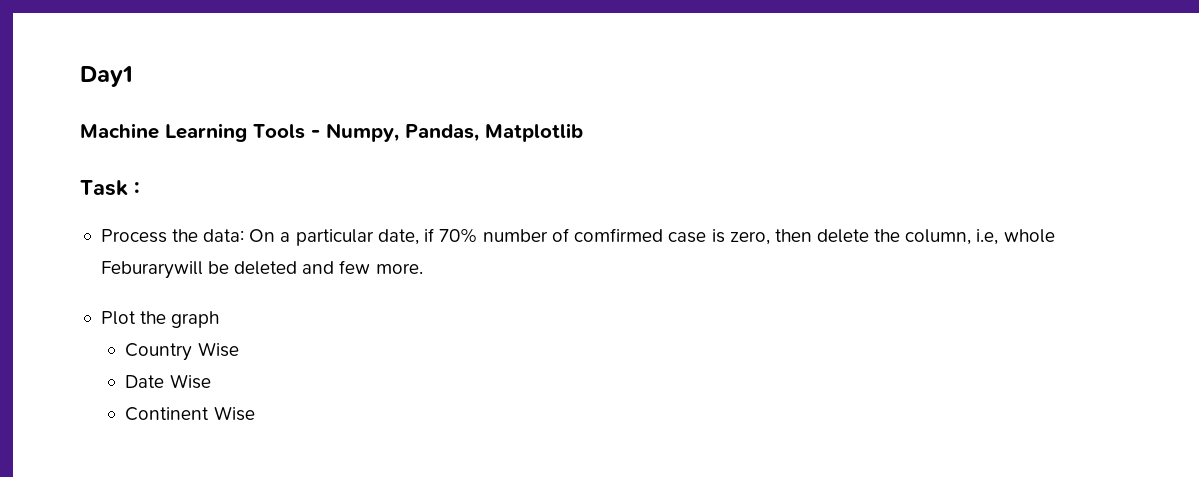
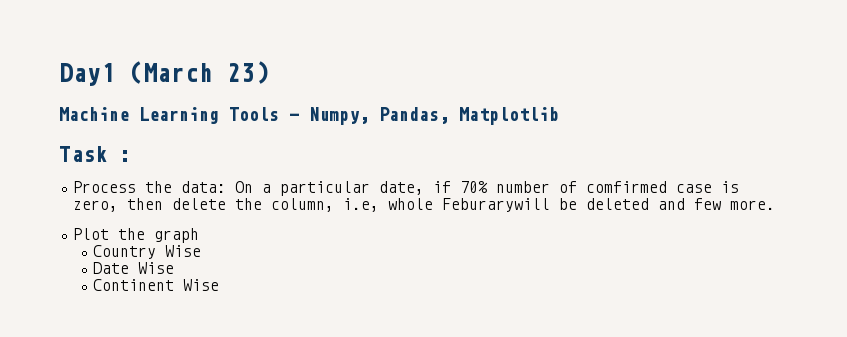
(133, 76) none -> [129,61,269,84] (March 23)

